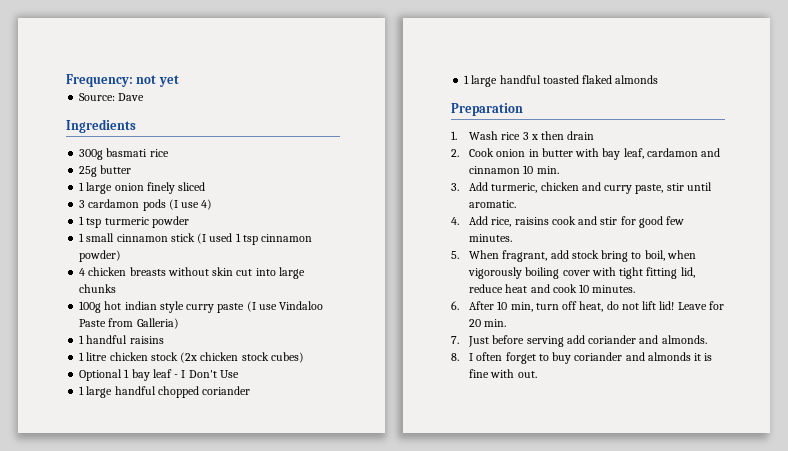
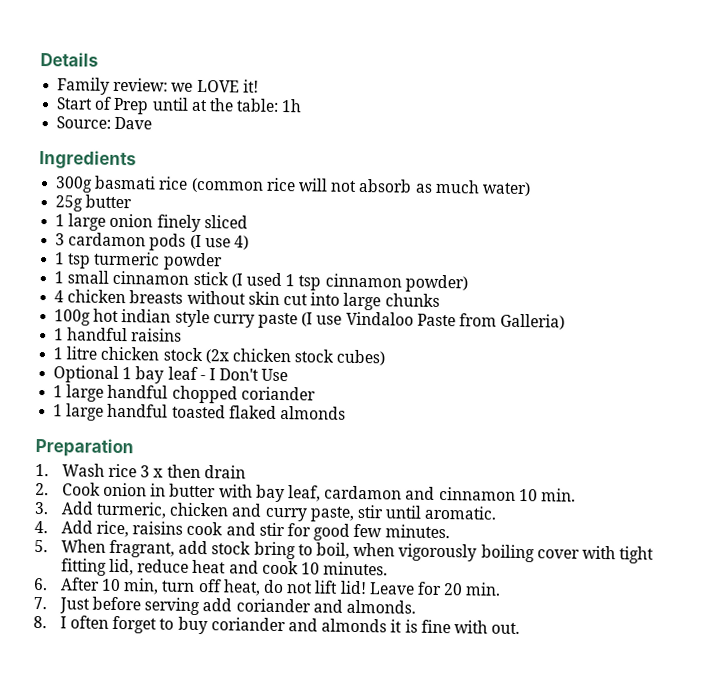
[66,74,179,87] Frequency: not yet -> [40,52,99,67] [57,77,259,95] [56,96,303,115] Details // Family review: we LOVE it! // Start of Prep until at the table: 1h
(169, 153) none -> [190,177,531,197] (common rice will not absorb as much water)

